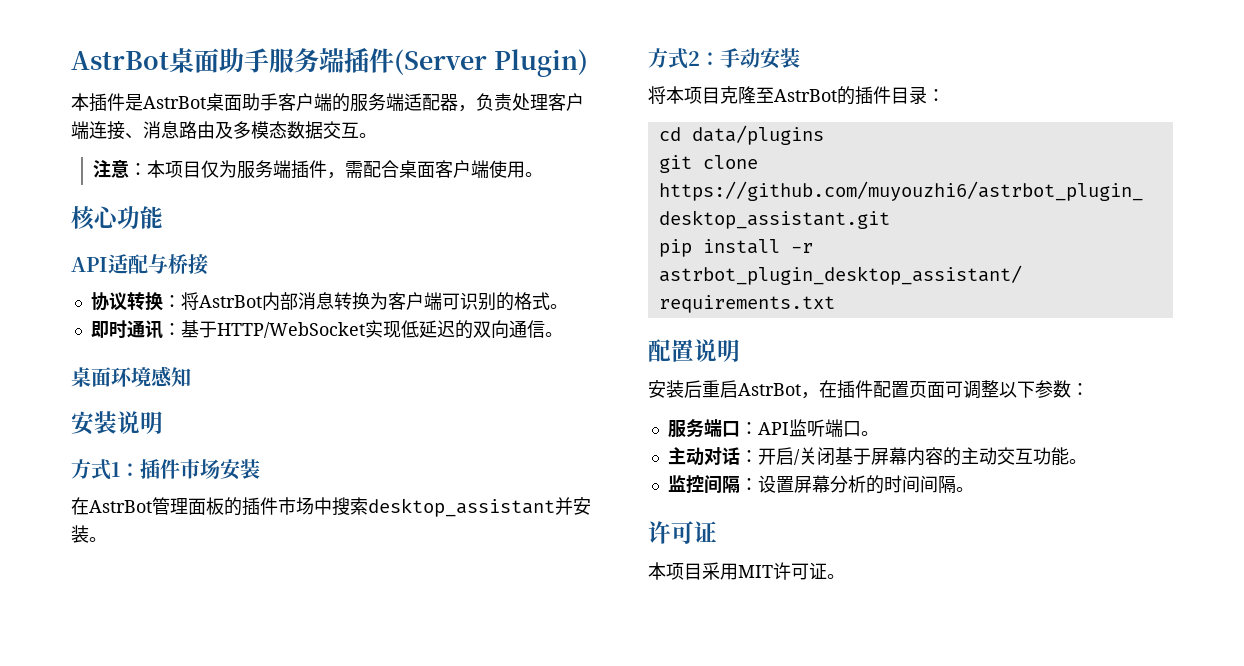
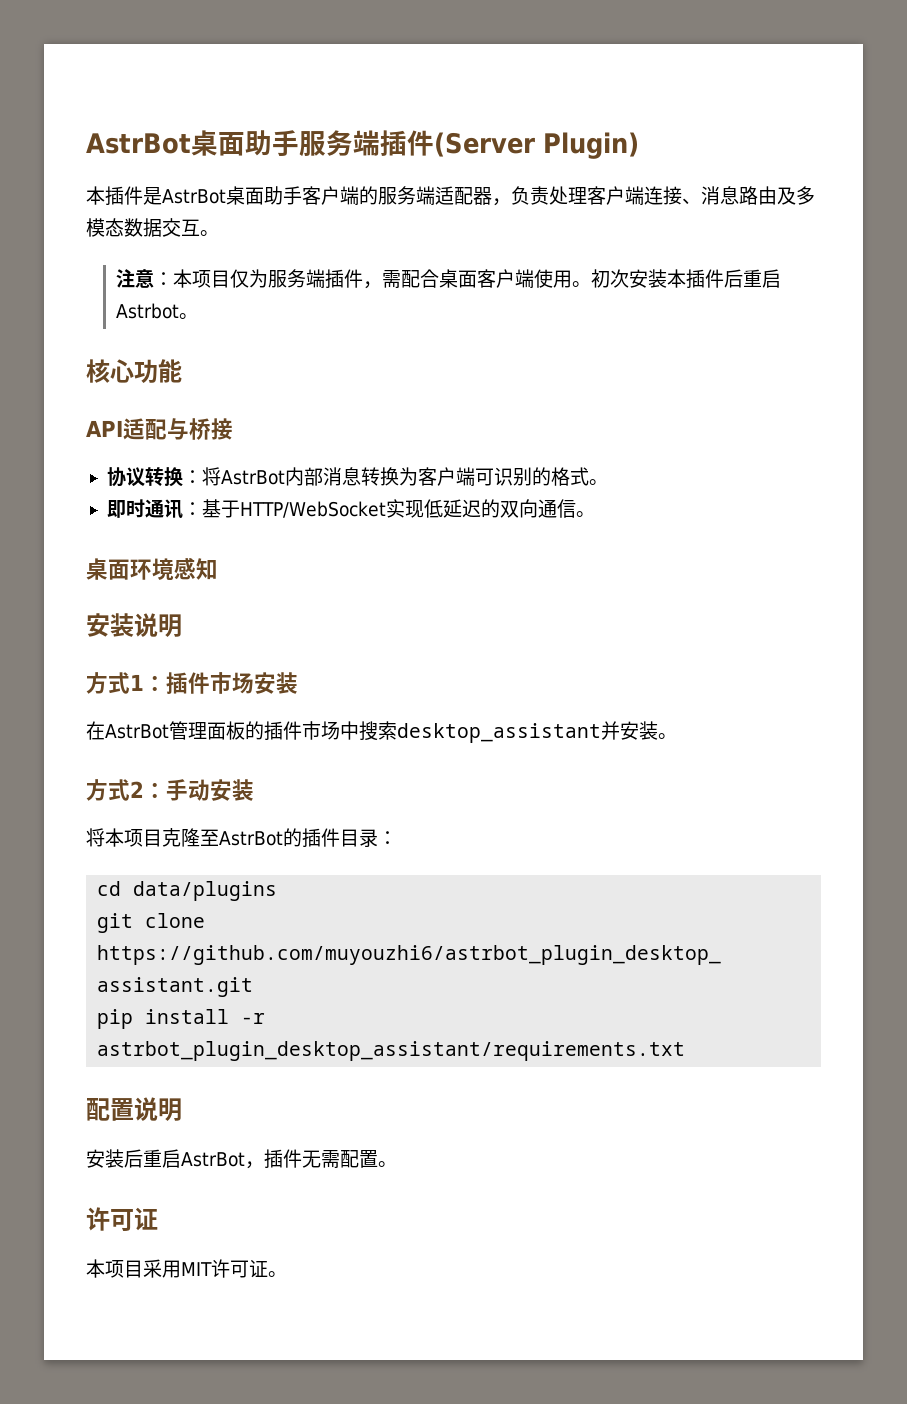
(544, 174) none -> [591,269,782,289] [116,303,199,319] 初次安装本插件后重启Astrbot。
[819,380,1089,399] [667,419,879,438] [667,447,1087,466] [667,475,956,494] 在插件配置页面可调整以下参数： // 服务端口：API监听端口。 // 主动对话：开启/关闭基于屏幕内容的主动交互功能。 // 监控间隔：设置屏幕分析的时间间隔 -> [264,1149,378,1169] 插件无需配置

